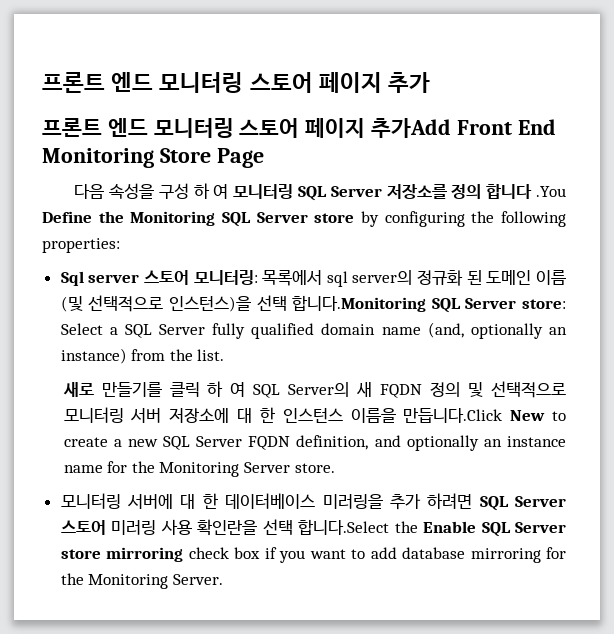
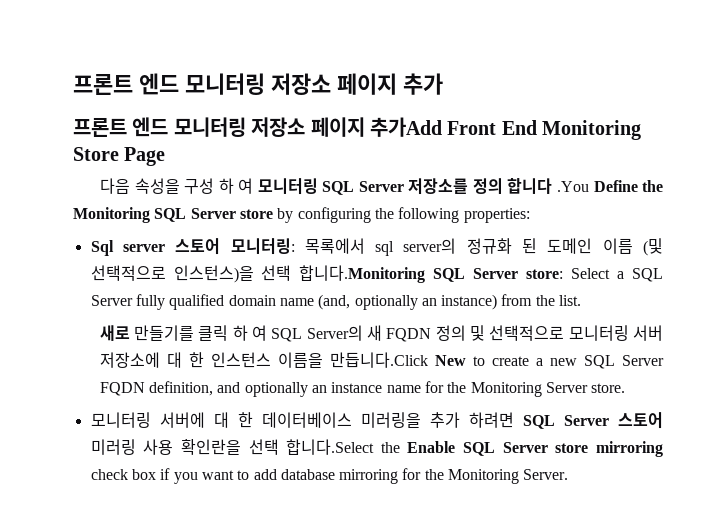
[42,72,313,93] 프론트 엔드 모니터링 스토어 -> [73,73,331,95] 프론트 엔드 모니터링 저장소
[239,118,300,138] 스토어 -> [251,117,306,137] 저장소

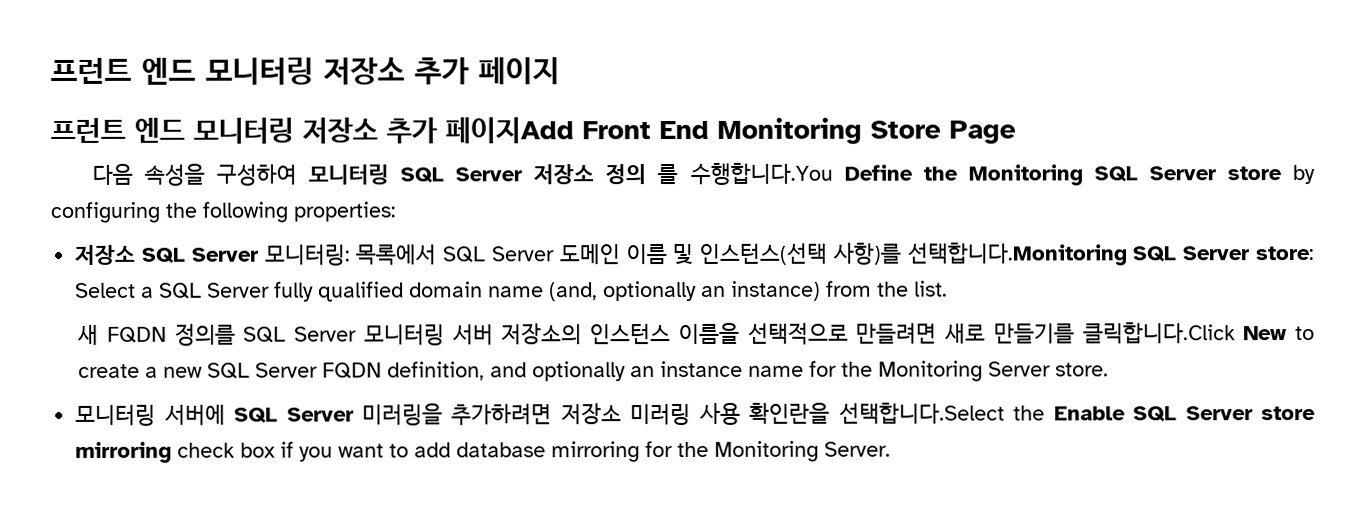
[73,73,443,95] [73,117,442,137] 프론트 엔드 모니터링 저장소 페이지 추가 // 프론트 엔드 모니터링 저장소 페이지 추가Add -> [50,56,560,85] [50,117,574,144] 프런트 엔드 모니터링 저장소 추가 페이지 // 프런트 엔드 모니터링 저장소 추가 페이지Add
[184,178,589,195] 구성 하 여 모니터링 SQL Server 저장소를 정의 합니다 .You -> [216,162,833,186] 구성하여 모니터링 SQL Server 저장소 정의 를 수행합니다.You
[90,238,663,256] [90,265,426,283] Sql server 스토어 모니터링: 목록에서 sql server의 정규화 된 도메인 이름 (및 선택적으로 인스턴스)을 선택 합니다.Monitoring -> [74,242,1128,266] 저장소 SQL Server 모니터링: 목록에서 SQL Server 도메인 이름 및 인스턴스(선택 사항)를 선택합니다.Monitoring
[99,325,663,342] [99,352,428,368] 새로 만들기를 클릭 하 여 SQL Server의 새 FQDN 정의 및 선택적으로 모니터링 서버 저장소에 대 한 인스턴스 이름을 만듭니다.Click -> [77,322,1236,346] 새 FQDN 정의를 SQL Server 모니터링 서버 저장소의 인스턴스 이름을 선택적으로 만들려면 새로 만들기를 클릭합니다.Click
[213,412,663,429] 대 한 데이터베이스 미러링을 추가 하려면 SQL Server 스토어 -> [234,403,622,426] SQL Server 미러링을 추가하려면 저장소
[248,439,375,455] 선택 합니다.Select -> [838,402,1005,424] 선택합니다.Select

